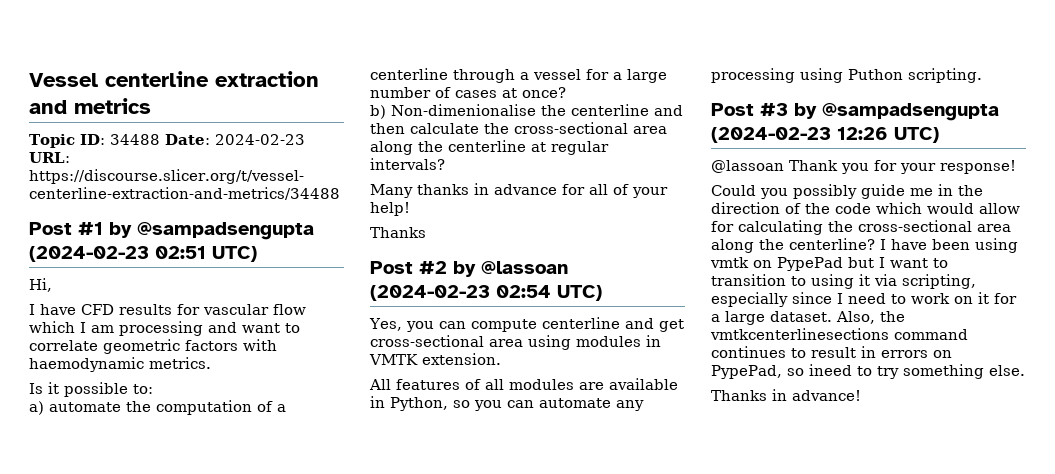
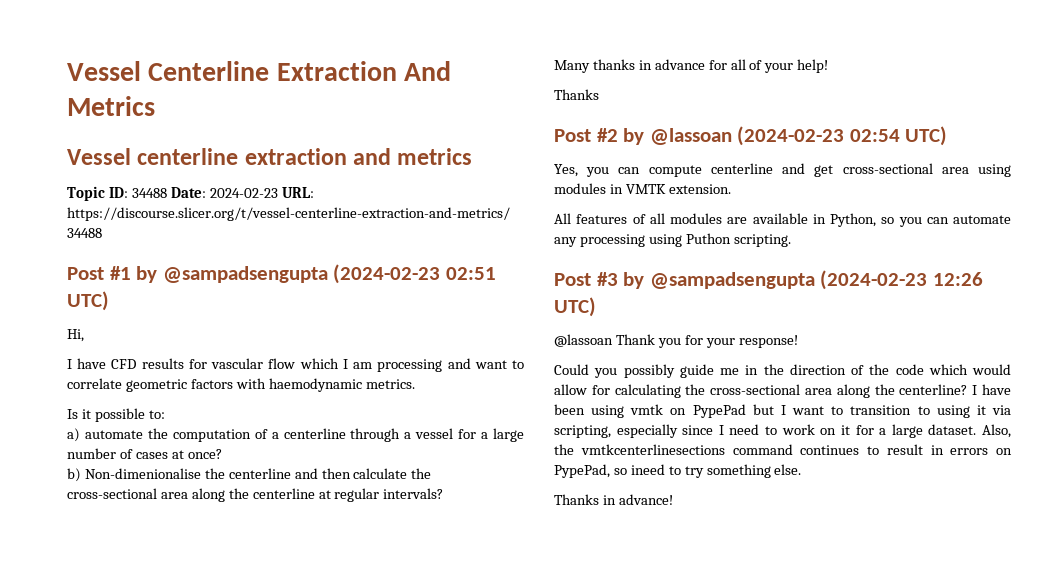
[29,73,98,87] Vessel -> [67,61,452,81] [67,96,155,116] [67,148,131,165] Vessel Centerline Extraction And Metrics // Vessel

